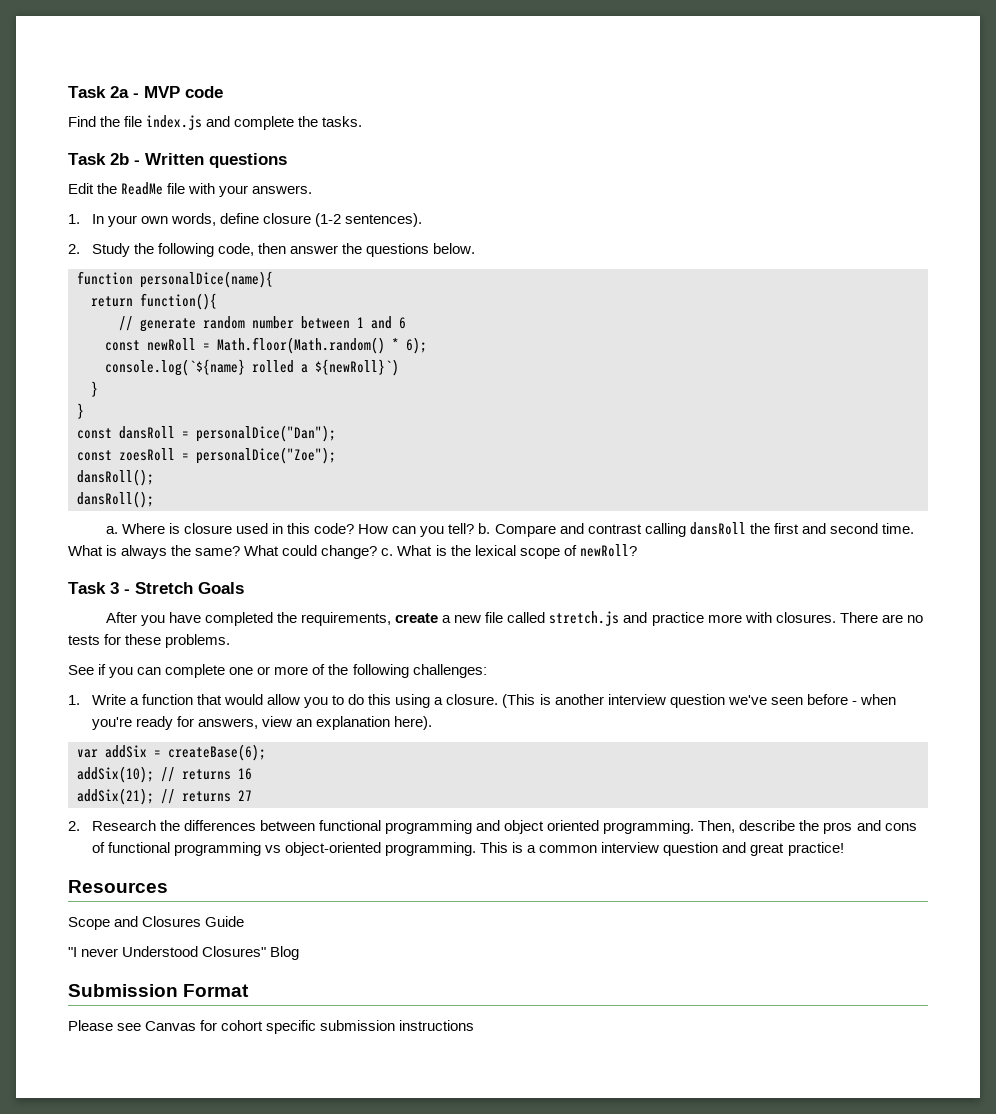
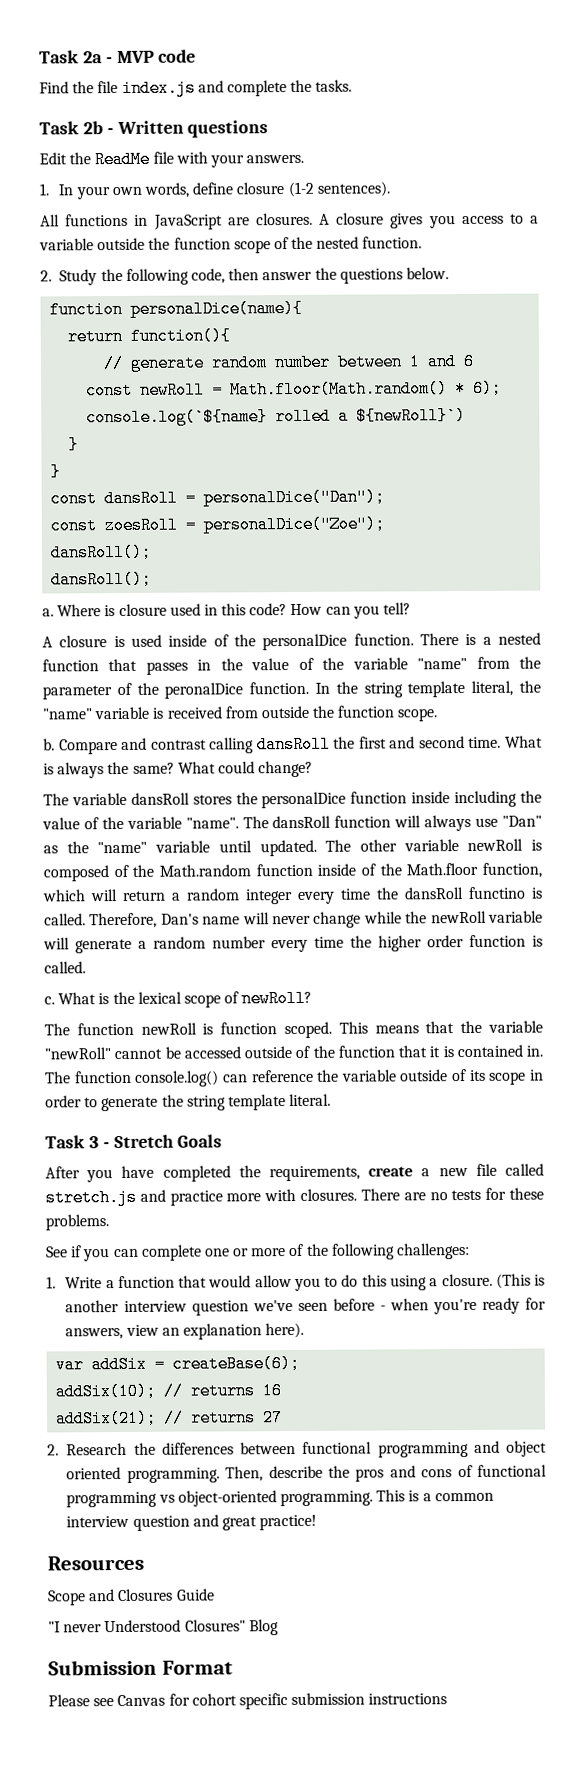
(423, 220) none -> [40,212,539,230] [39,236,423,254] // All functions in JavaScript are closures. A closure gives you access to a variable outside the function scope of the nested function.
(475, 528) none -> [42,632,541,651] [42,656,541,675] [42,680,541,700] [42,705,439,722] // A closure is used inside of the personalDice function. There is a nested function that passes in the value of the variable "name" from the parameter of the peronalDice function. In the string template literal, the "name" variable is received from outside the function scope. //
(378, 552) none -> [43,790,543,809] [42,814,543,832] [43,838,542,857] [43,862,542,882] [42,886,543,905] [44,910,543,929] [43,934,543,954] [44,961,86,974] // The variable dansRoll stores the personalDice function inside including the value of the variable "name". The dansRoll function will always use "Dan" as the "name" variable until updated. The other variable newRoll is composed of the Math.random function inside of the Math.floor function, which will return a random integer every time the dansRoll functino is called. Therefore, Dan's name will never change while the newRoll variable will generate a random number every time the higher order function is called. //
(637, 550) none -> [44,1020,543,1039] [44,1044,543,1060] [45,1069,544,1087] [45,1093,332,1112] // The function newRoll is function scoped. This means that the variable "newRoll" cannot be accessed outside of the function that it is contained in. The function console.log() can reference the variable outside of its scope in order to generate the string template literal.

